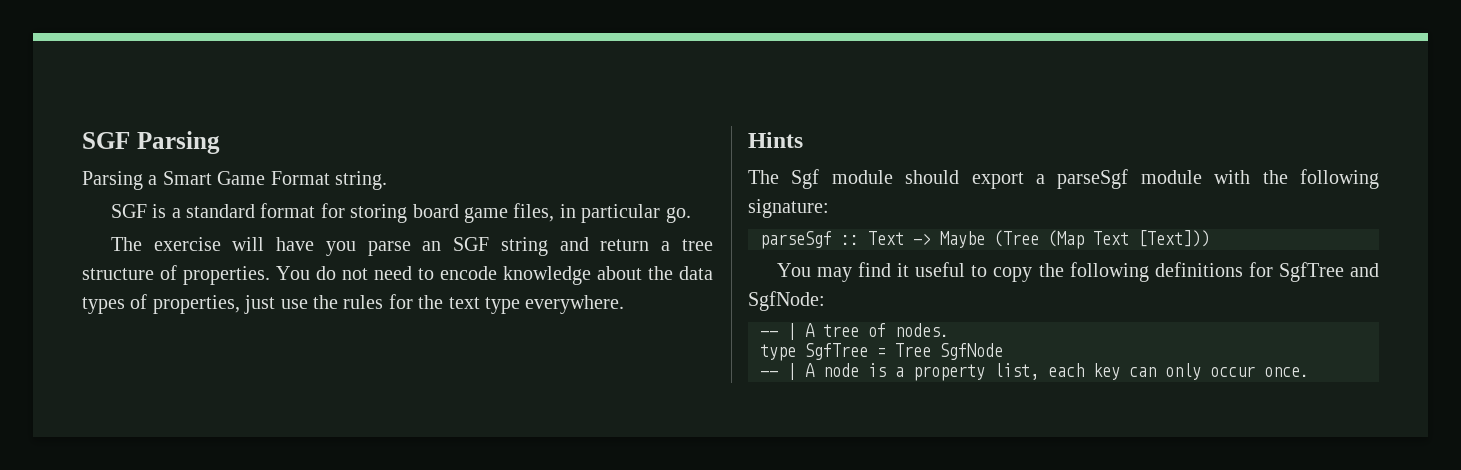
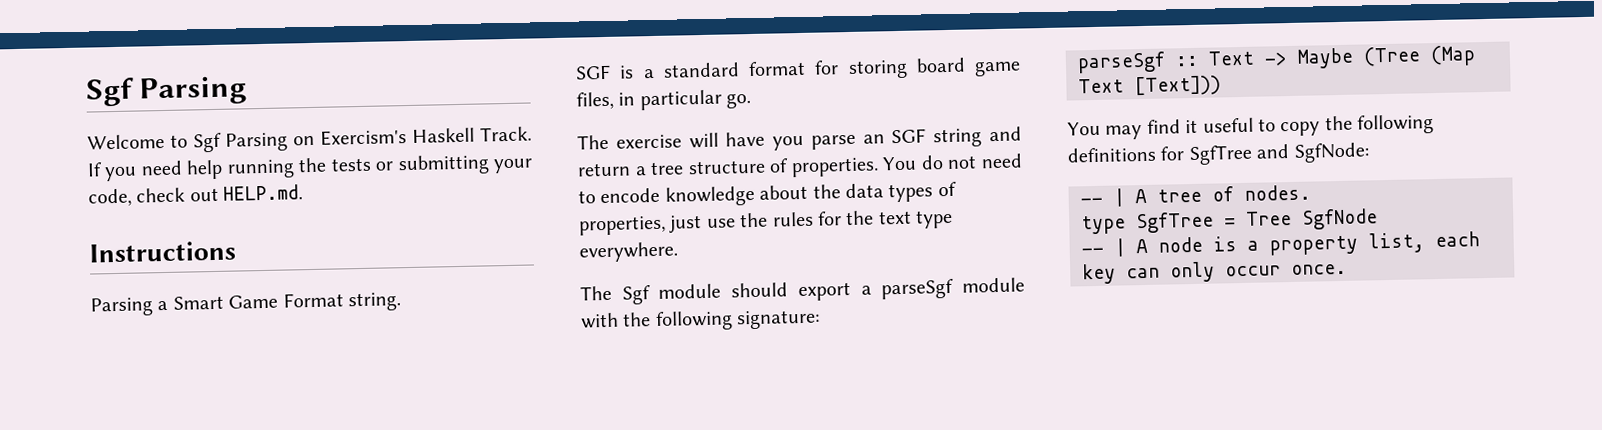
[82,131,220,154] SGF Parsing -> [86,75,248,107] [87,126,532,153] [87,154,533,182] [88,184,304,207] [89,240,236,263] Sgf Parsing // Welcome to Sgf Parsing on Exercism's Haskell Track. If you need help running the tests or submitting your code, check out HELP.md. // Instructions
[748,132,803,148] // Hints -> (678, 252) none

